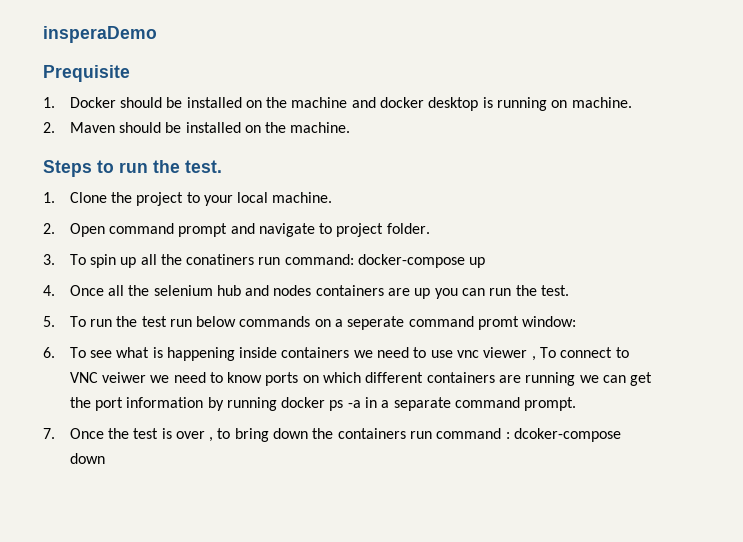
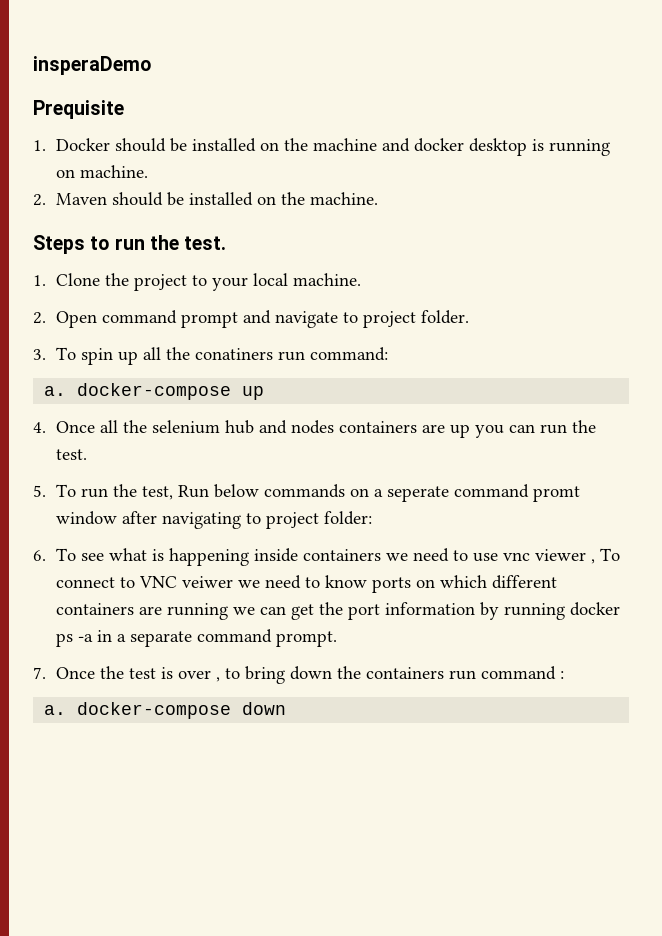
(354, 259) none -> [44,386,67,396] // a.
[141,316,192,327] test run -> [141,485,209,500] test, Run
[522,316,577,327] window: -> [55,511,372,529] window after navigating to project folder:
[514,428,622,442] dcoker-compose -> [44,702,232,719] // a. docker-compose

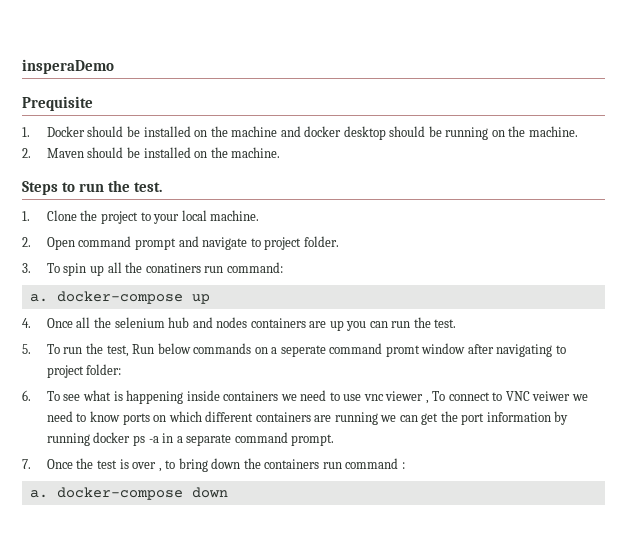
[531,139,544,151] is -> [389,126,442,137] should be
(75, 173) none -> [508,126,526,137] the

